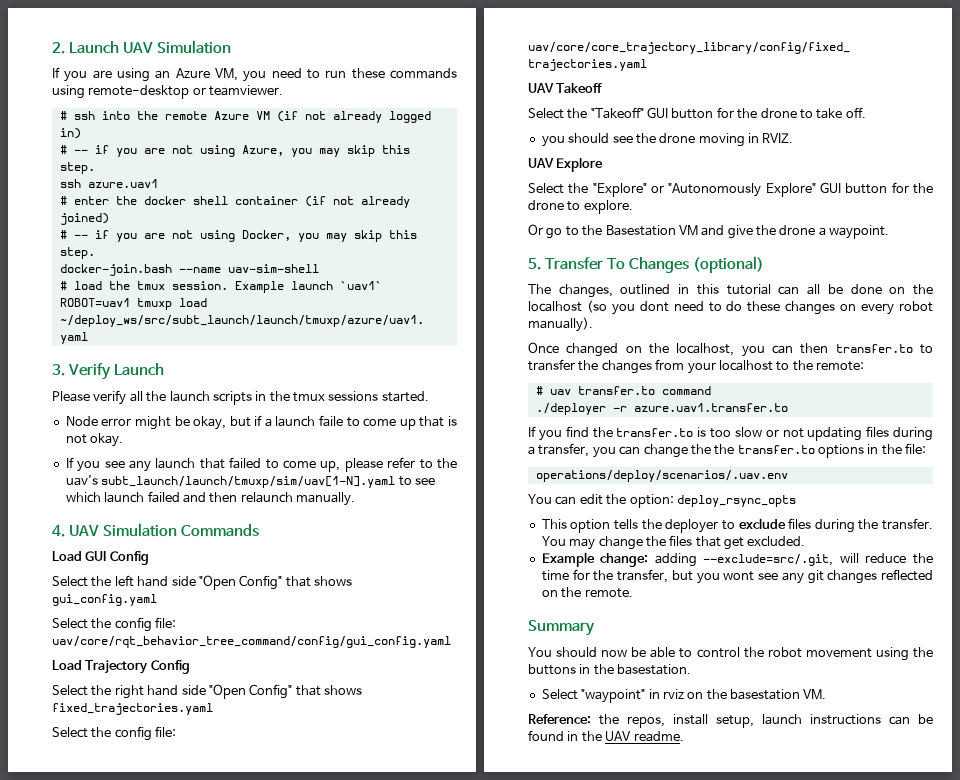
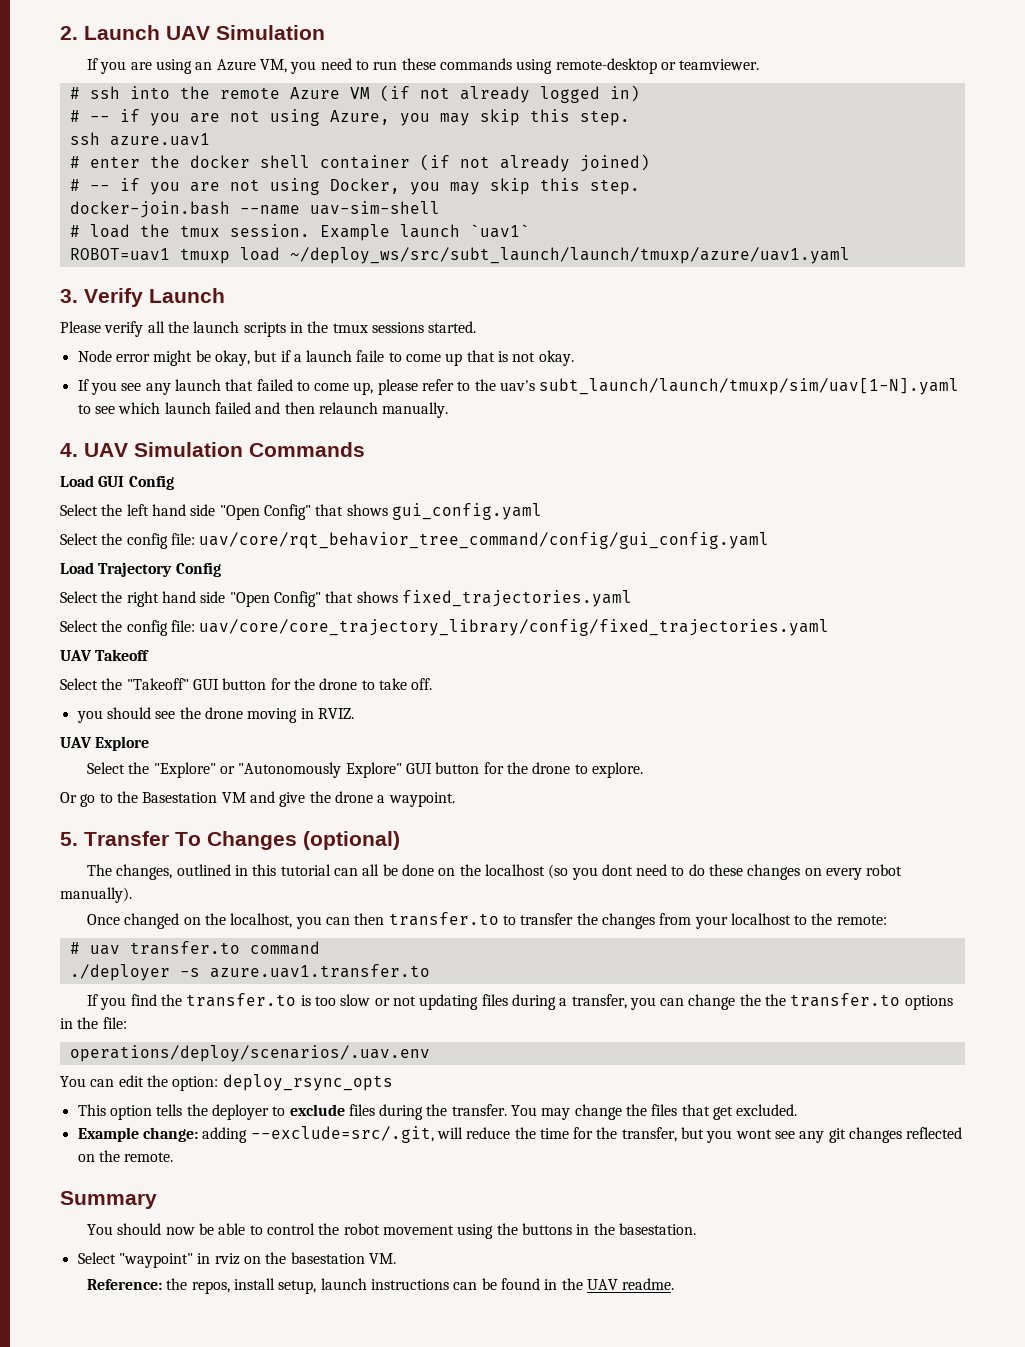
[612,406,627,412] -r -> [179,968,200,977] -s

